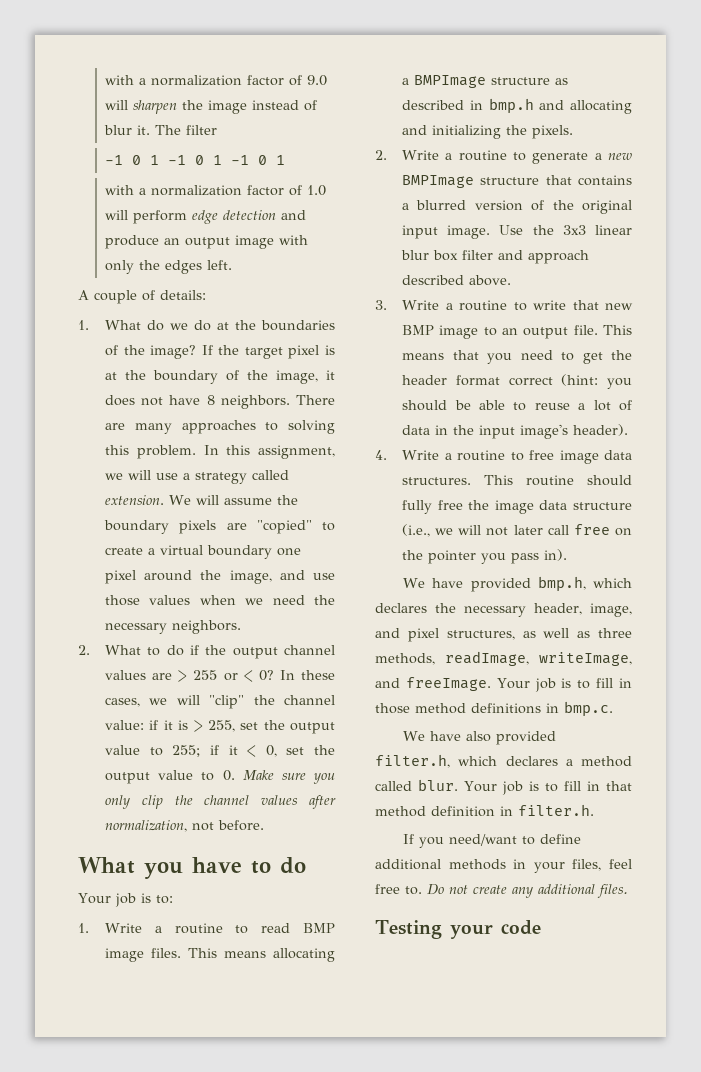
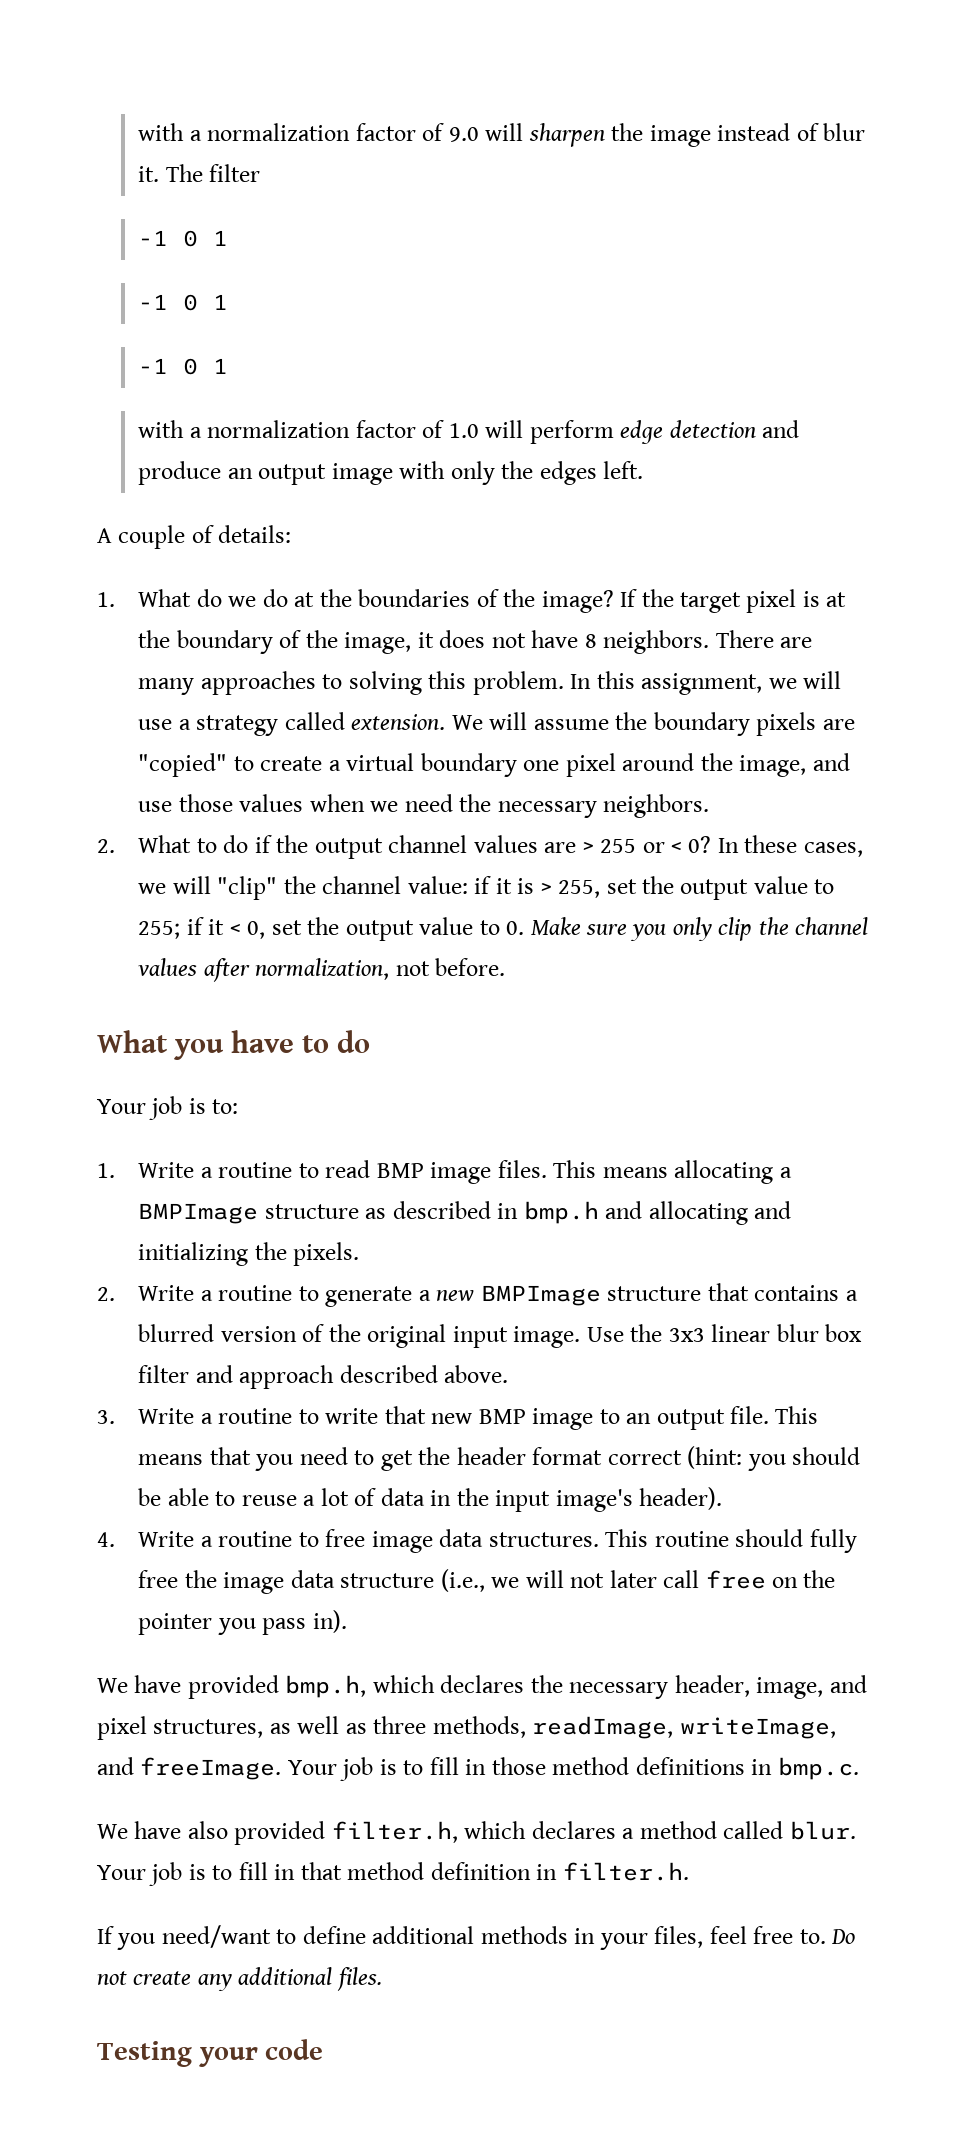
[168,155,223,165] -1 0 1 -> [138,294,229,311] // -1 0 1 //

